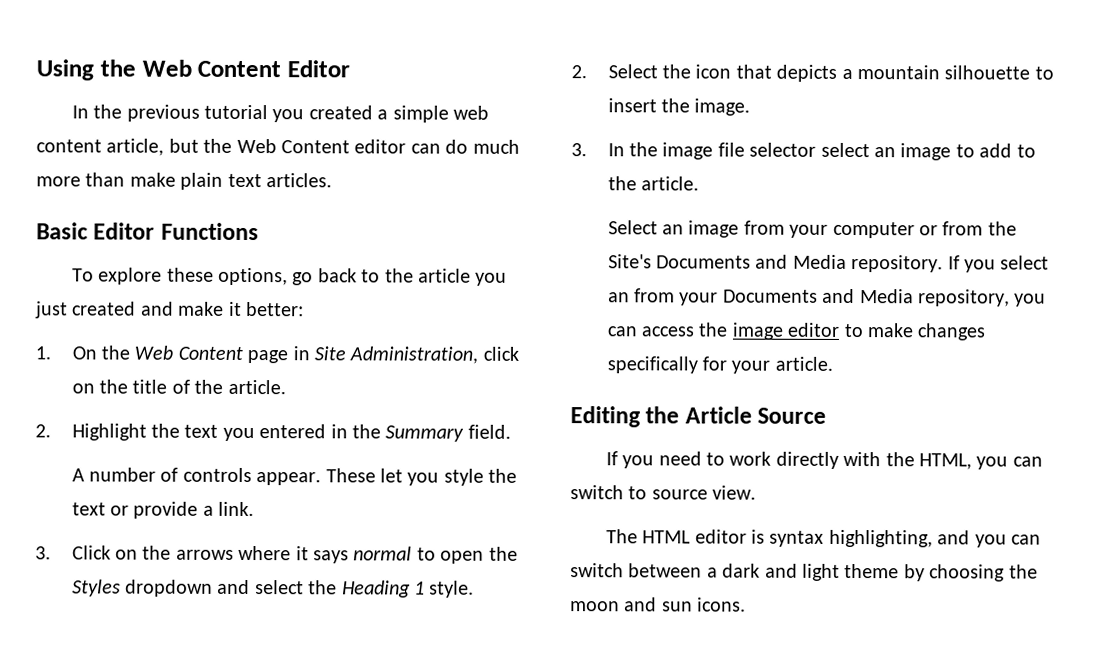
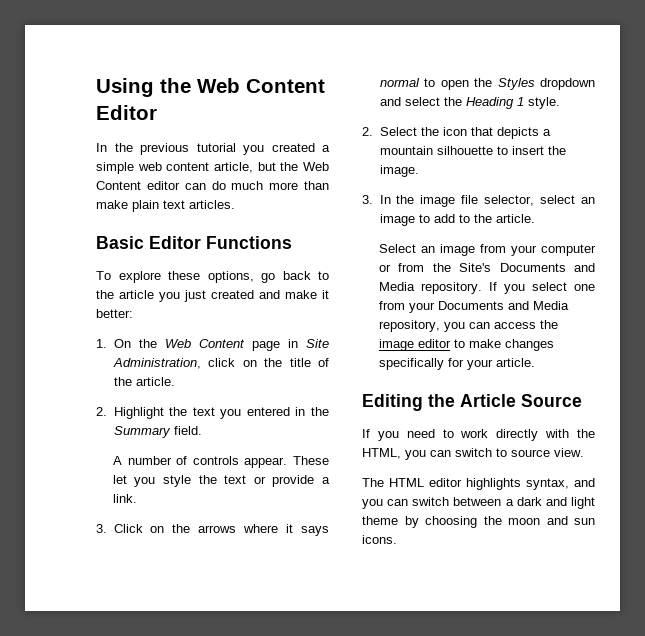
[749,142,817,157] selector -> [484,195,535,206] selector,
[607,292,630,303] an -> [574,284,595,291] one
[750,529,933,548] is syntax highlighting, -> [466,478,569,490] highlights syntax,

